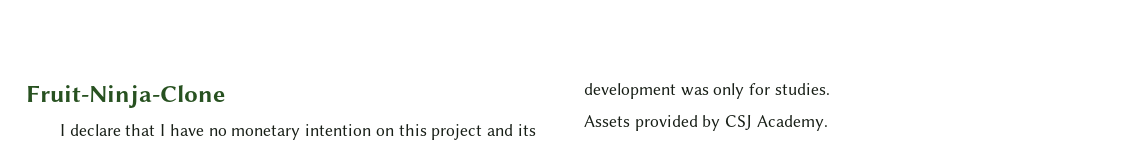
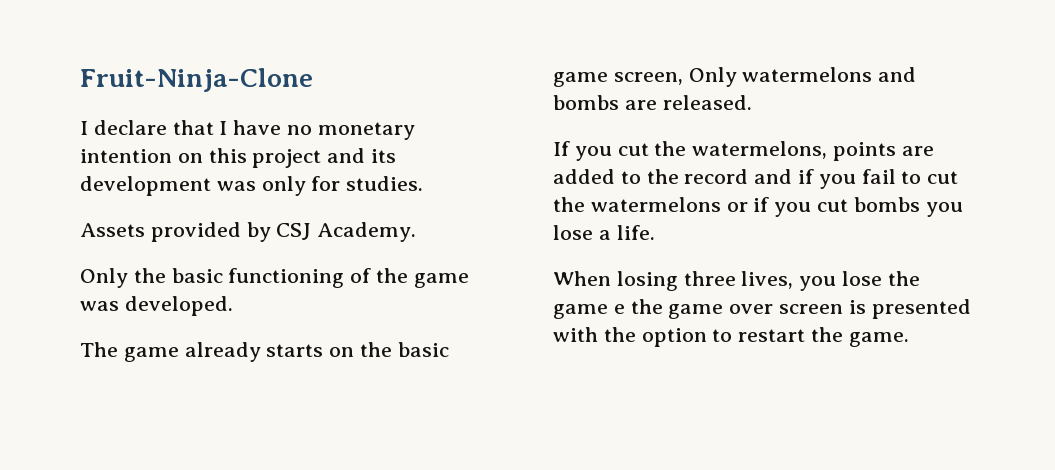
(828, 123) none -> [80,268,469,288] [80,296,233,316] [80,342,449,362] [553,67,917,87] [553,95,752,110] [553,141,934,161] [553,169,959,189] [553,197,963,217] [553,225,655,240] [553,271,920,291] [553,299,971,319] [553,327,909,347] // Only the basic functioning of the game was developed. // The game already starts on the basic game screen, Only watermelons and bombs are released. // If you cut the watermelons, points are added to the record and if you fail to cut the watermelons or if you cut bombs you lose a life. // When losing three lives, you lose the game e the game over screen is presented with the option to restart the game.

